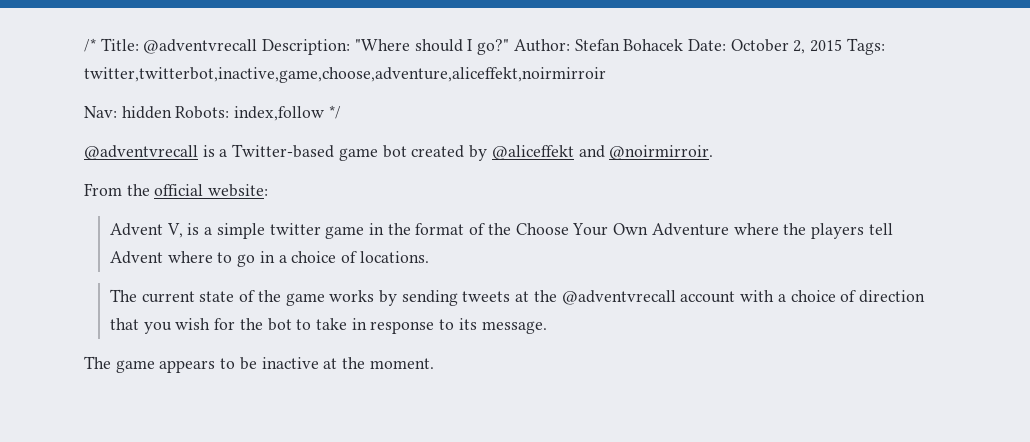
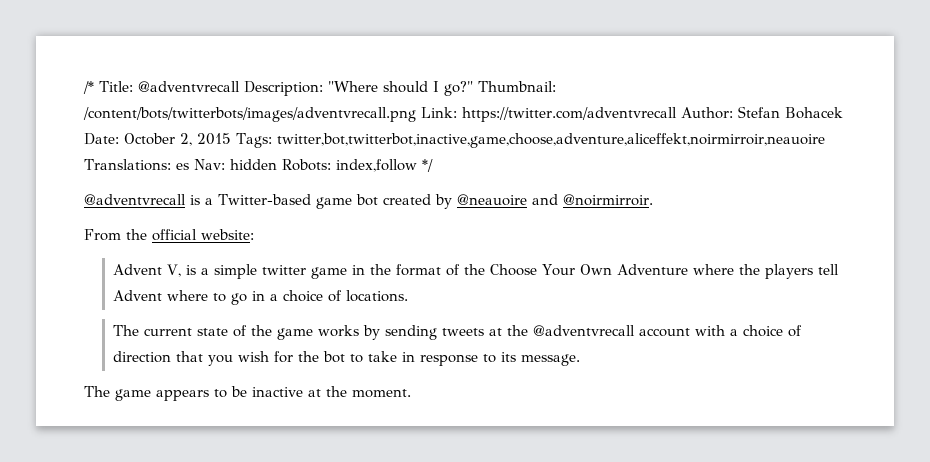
(510, 47) none -> [478,81,556,92] [83,107,677,122] Thumbnail: /content/bots/twitterbots/images/adventvrecall.png Link: https://twitter.com/adventvrecall
[84,67,606,83] twitter,twitterbot,inactive,game,choose,adventure,aliceffekt,noirmirroir // -> [276,133,825,148] [84,159,189,171] twitter,bot,twitterbot,inactive,game,choose,adventure,aliceffekt,noirmirroir,neauoire Translations: es
[491,145,574,160] @aliceffekt -> [456,194,527,206] @neauoire

